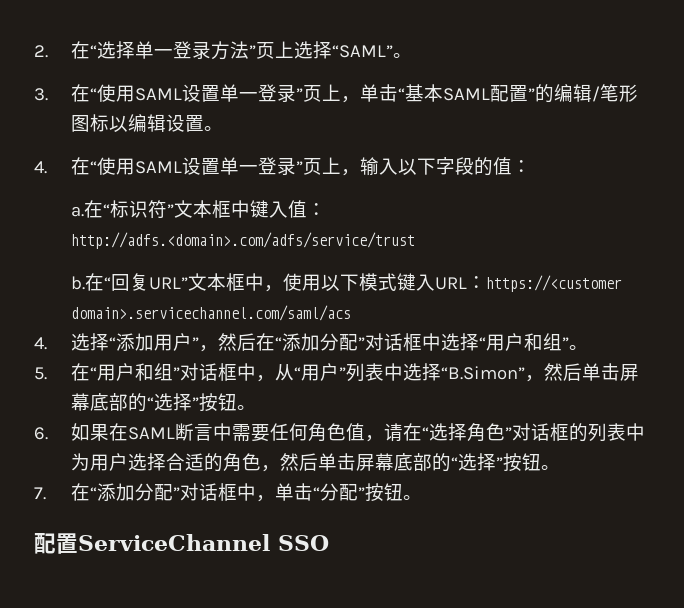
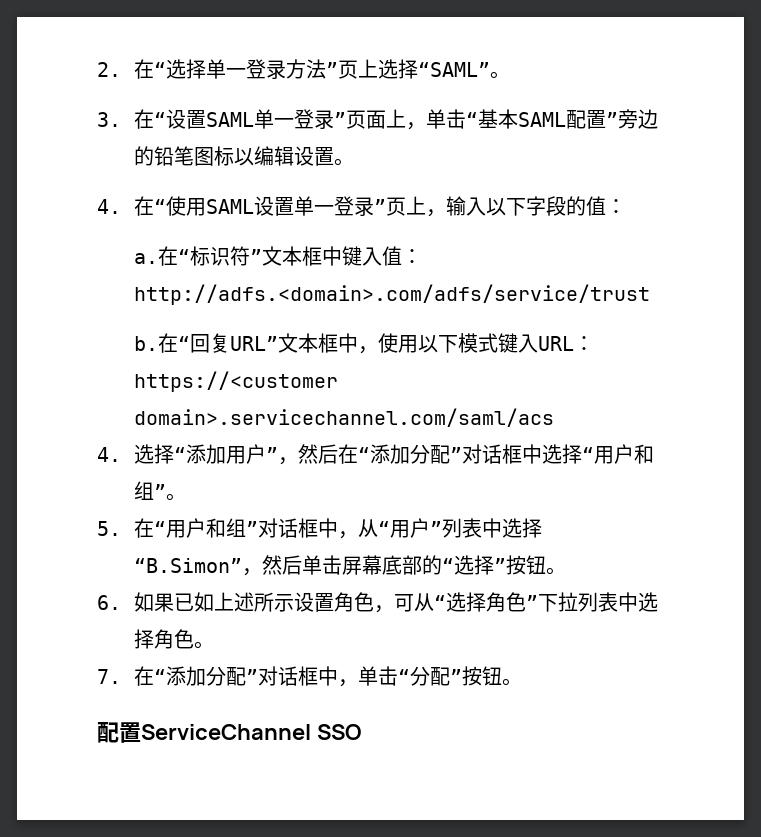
[96,84,322,102] 使用SAML设置单一登录”页 -> [165,109,386,129] 设置SAML单一登录”页面
[534,84,638,103] 的编辑/笔形 -> [617,109,658,129] [133,146,194,166] 旁边的铅笔
[108,423,645,442] [70,453,541,472] 在SAML断言中需要任何角色值，请在“选择角色”对话框的列表中为用户选择合适的角色，然后单击屏幕底部的“选择”按钮 -> [173,592,658,613] [133,629,194,649] 已如上述所示设置角色，可从“选择角色”下拉列表中选择角色

